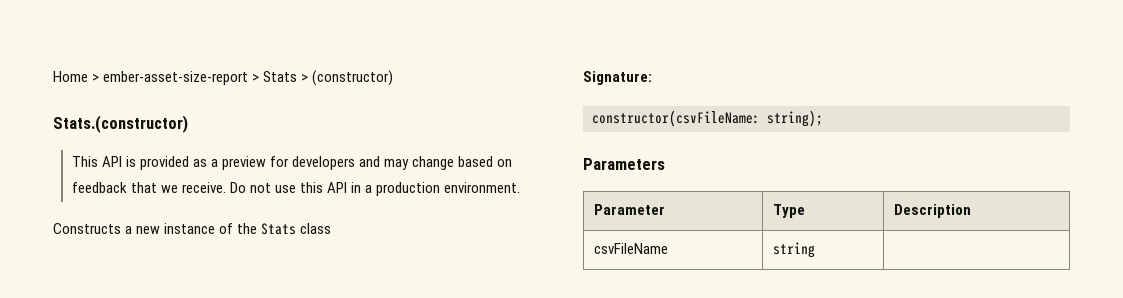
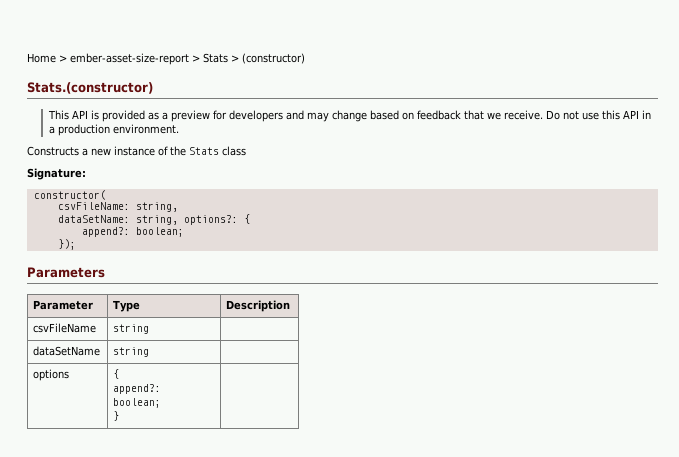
[592,110,823,127] constructor(csvFileName: string); -> [33,190,106,200] [57,202,178,212] [57,214,250,225] [81,227,184,237] [57,239,76,250] constructor( // csvFileName: string, // dataSetName: string, options?: { // append?: boolean; // });
(816, 250) none -> [33,346,101,356] [113,347,150,357] [33,369,70,381] [113,369,120,379] [113,384,162,394] [113,398,162,408] [113,411,120,421] // dataSetName | string | // options | { // append?: boolean; // } |

